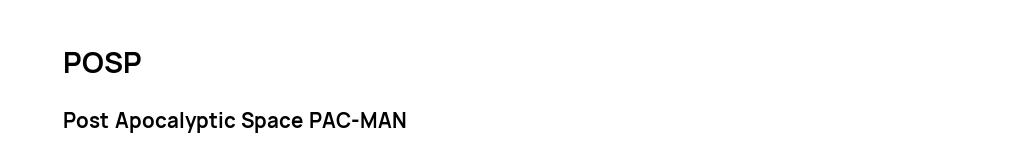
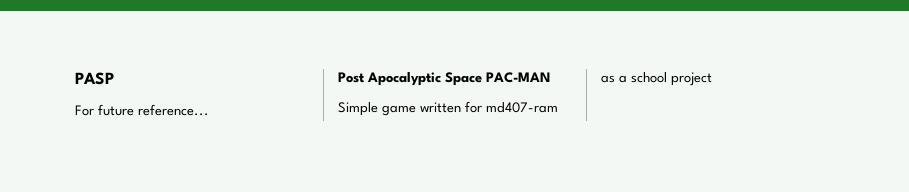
[63,52,142,73] POSP -> [75,72,114,85] [75,104,209,116] PASP // For future reference...
(407, 120) none -> [338,101,558,116] [601,72,712,86] // Simple game written for md407-ram as a school project

